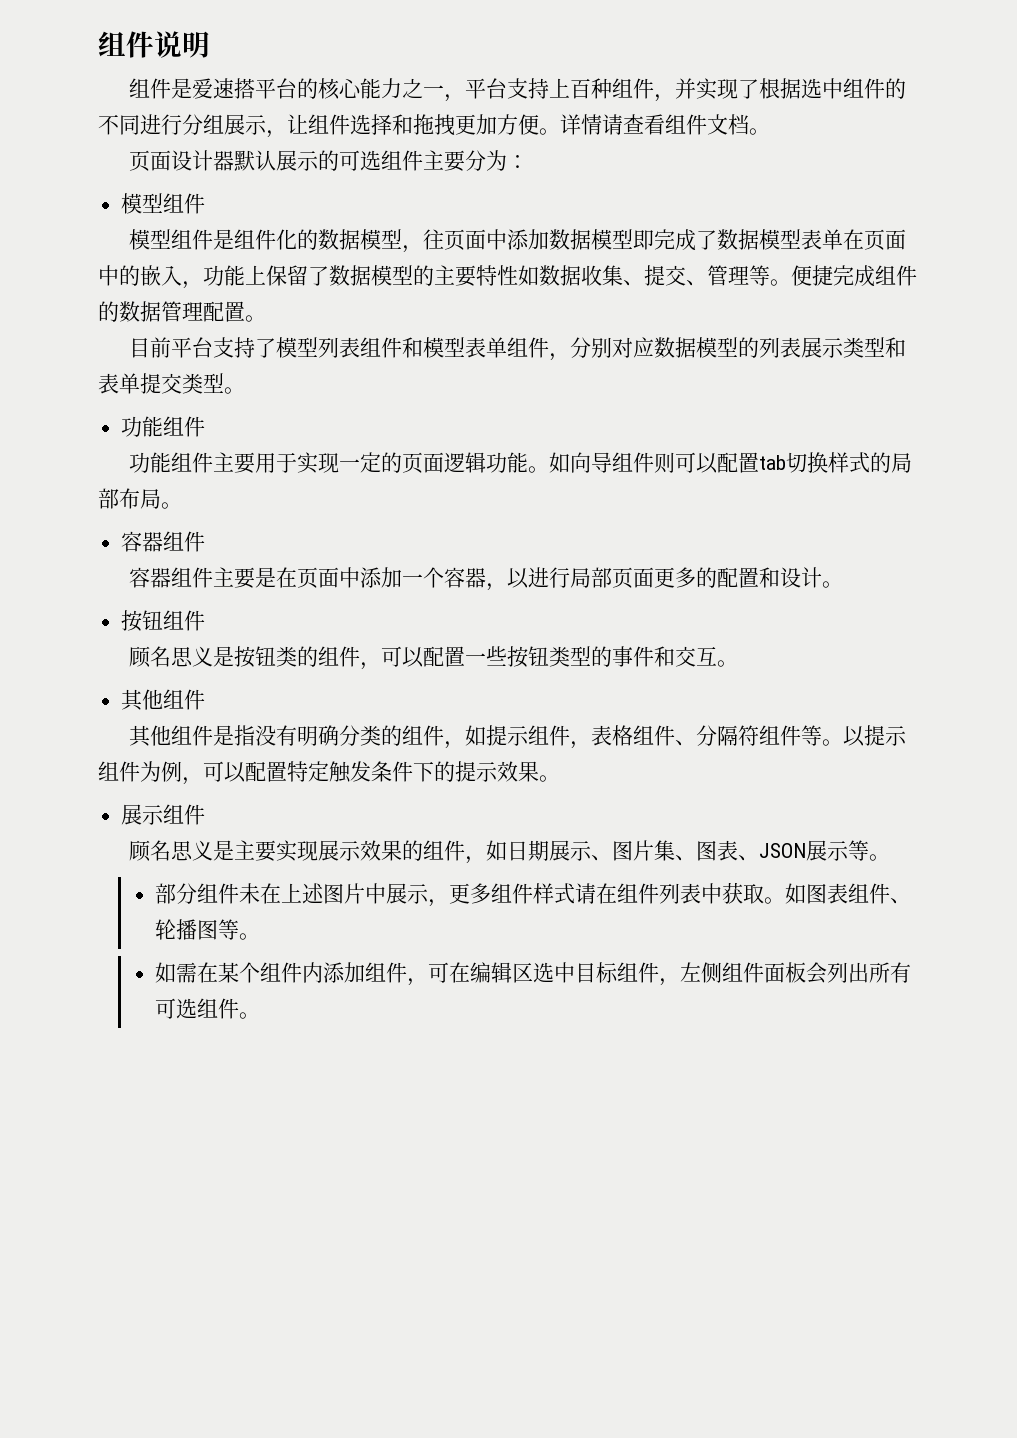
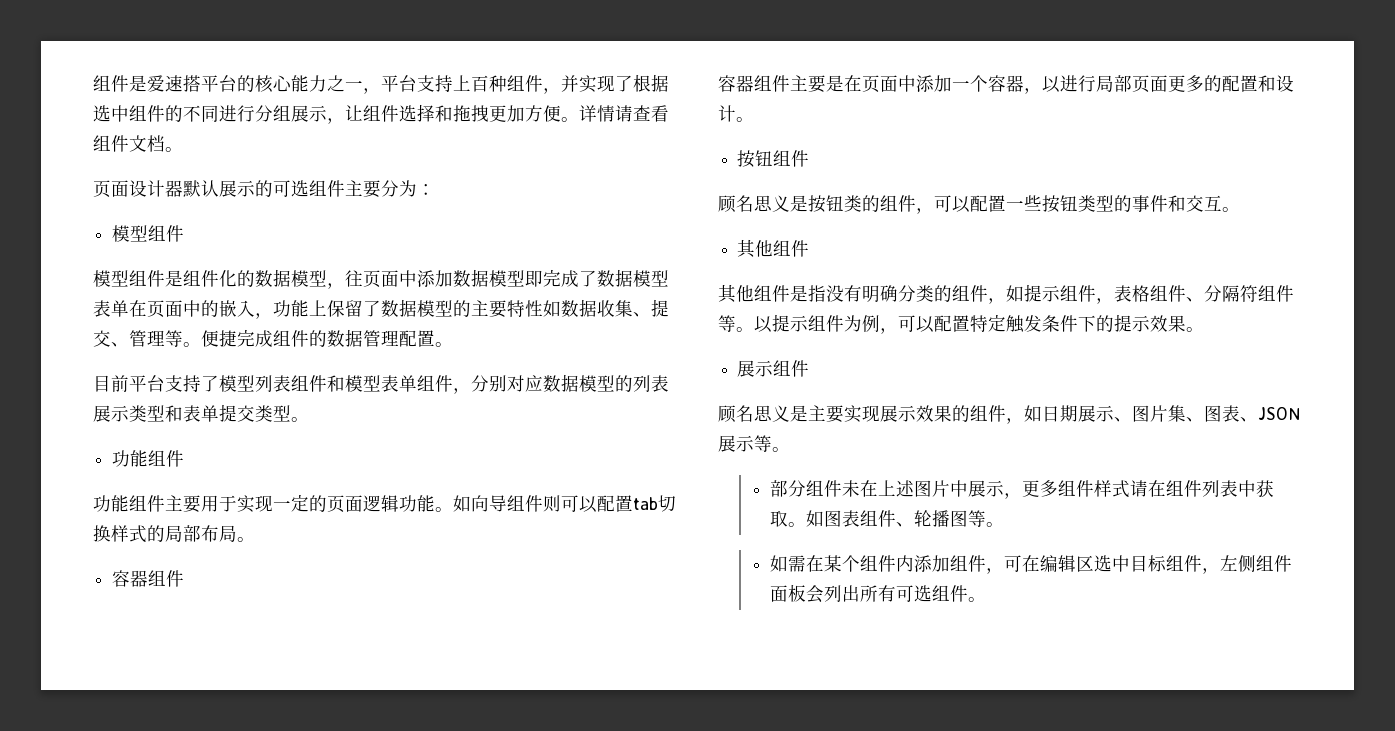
[98,31,210,58] [129,78,172,99] 组件说明 // 组件 -> [93,75,129,92] 组件

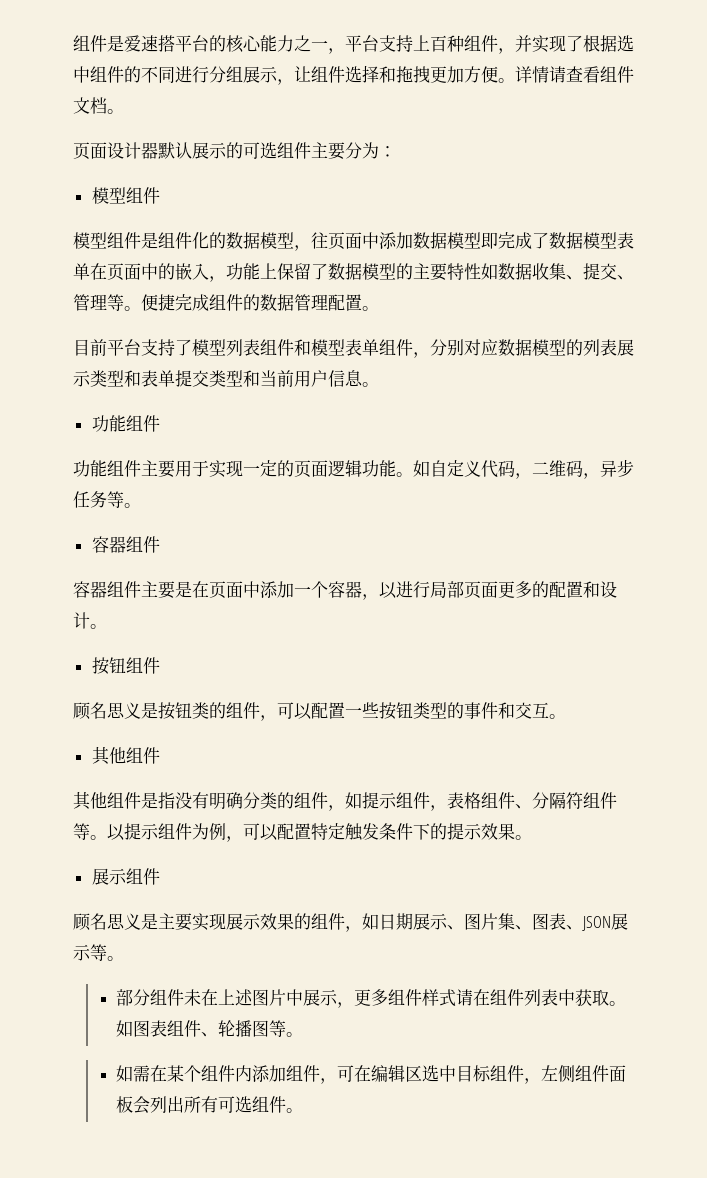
(291, 413) none -> [243,370,363,387] 和当前用户信息
[471,495,676,513] [93,525,237,543] 向导组件则可以配置tab切换样式的局部布局 -> [430,459,634,479] [73,491,124,508] 自定义代码，二维码，异步任务等

